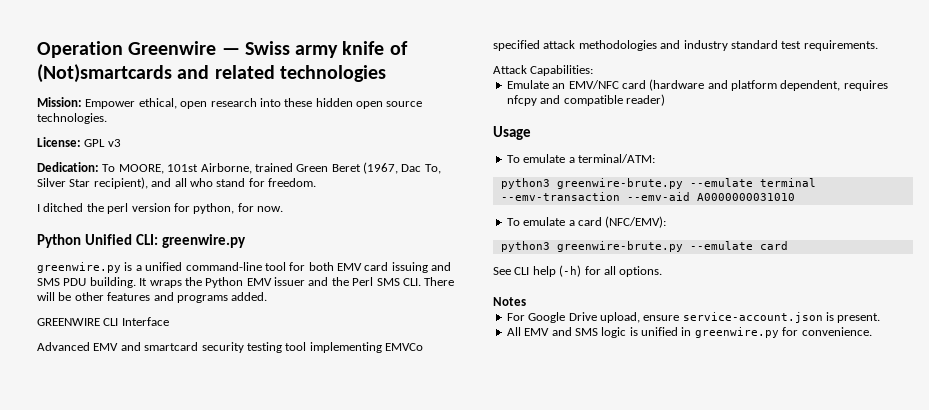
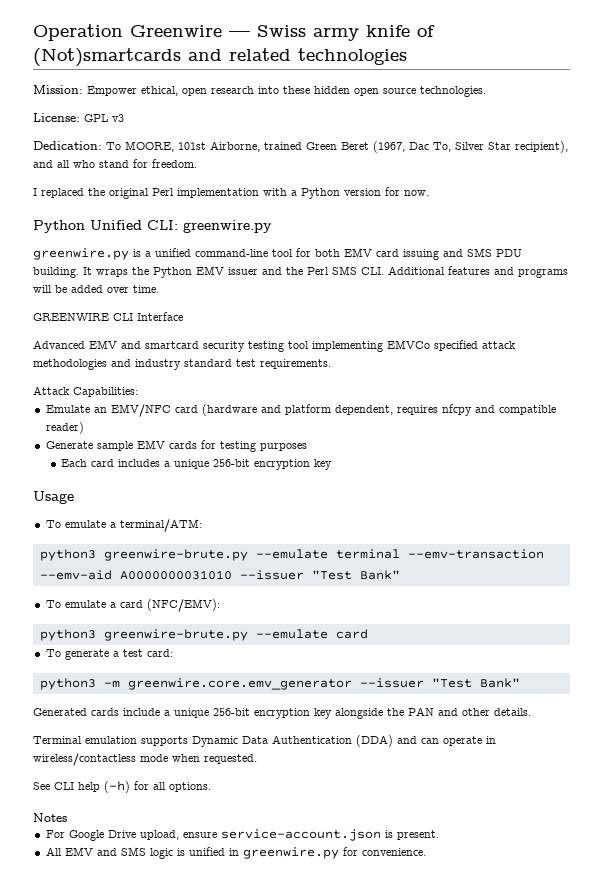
[43,203,235,214] ditched the perl version for python, -> [41,188,381,199] replaced the original Perl implementation with a Python version
[424,277,455,286] [37,292,268,303] There will be other features and programs added. -> [388,266,568,278] [33,285,159,293] Additional features and programs will be added over time.
(665, 100) none -> [45,440,307,452] [60,459,332,470] // Generate sample EMV cards for testing purposes // Each card includes a unique 256-bit encryption key
(795, 197) none -> [239,570,400,580] --issuer "Test Bank"
(788, 245) none -> [45,649,173,660] [39,678,520,690] [33,707,531,719] [33,735,496,747] [33,753,257,766] // To generate a test card: // python3 -m greenwire.core.emv_generator --issuer "Test Bank" // Generated cards include a unique 256-bit encryption key alongside the PAN and other details. // Terminal emulation supports Dynamic Data Authentication (DDA) and can operate in wireless/contactless mode when requested.

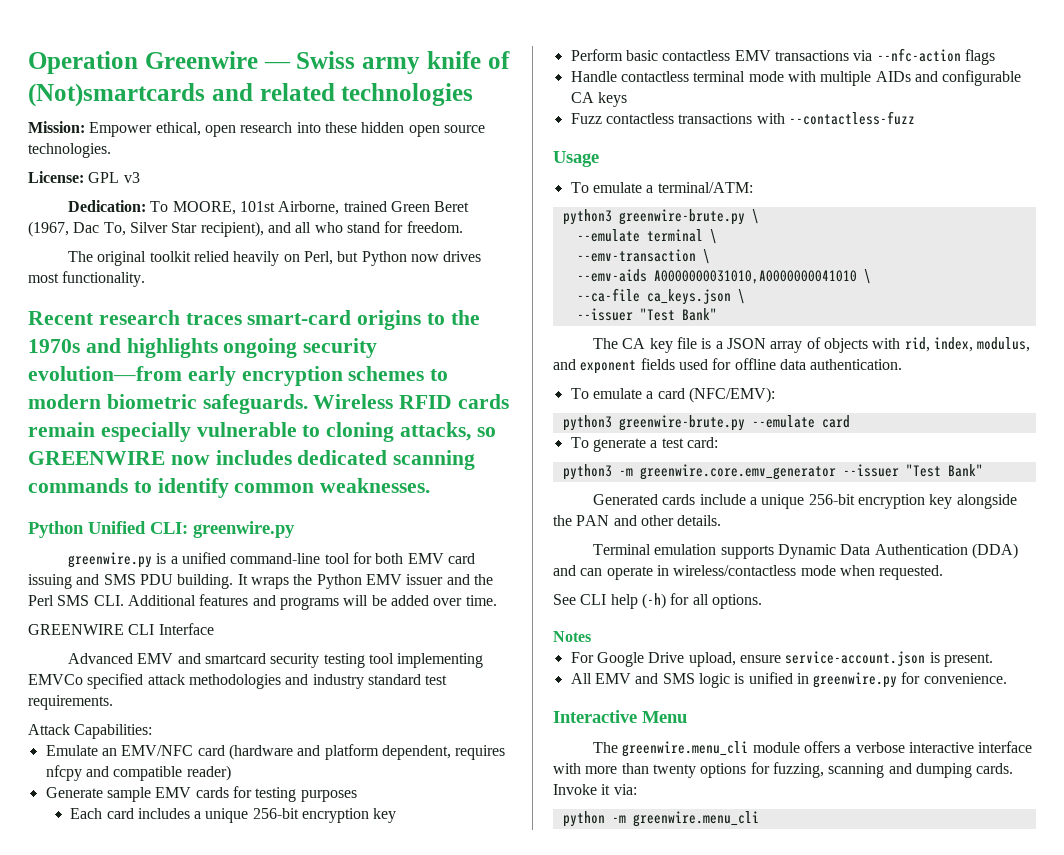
[33,187,429,199] I replaced the original Perl implementation with a Python version for now. -> [67,251,482,266] [28,271,146,287] [28,310,480,330] [28,338,378,358] [28,366,449,386] [28,394,510,414] [28,422,496,442] [28,450,476,470] [28,478,431,498] The original toolkit relied heavily on Perl, but Python now drives most functionality. // Recent research traces smart-card origins to the 1970s and highlights ongoing security evolution—from early encryption schemes to modern biometric safeguards. Wireless RFID cards remain especially vulnerable to cloning attacks, so GREENWIRE now includes dedicated scanning commands to identify common weaknesses.
(332, 464) none -> [570,48,995,65] [570,70,1022,86] [570,92,627,107] [570,111,915,125] // Perform basic contactless EMV transactions via --nfc-action flags // Handle contactless terminal mode with multiple AIDs and configurable CA keys // Fuzz contactless transactions with --contactless-fuzz
(248, 555) none -> [751,209,759,224] \ //
[407,549,544,559] [39,570,400,580] --emv-transaction --emv-aid A0000000031010 --issuer "Test Bank" -> [709,229,717,244] [576,249,710,264] [576,269,871,284] [576,288,745,305] [576,308,717,321] [592,337,1031,353] [553,358,903,374] \ // --emv-transaction \ // --emv-aids A0000000031010,A0000000041010 \ // --ca-file ca_keys.json \ // --issuer "Test Bank" // The CA key file is a JSON array of objects with rid, index, modulus, and exponent fields used for offline data authentication.
(426, 852) none -> [553,710,687,723] [592,741,1033,757] [553,762,1014,778] [553,784,637,795] [562,811,759,827] // Interactive Menu // The greenwire.menu_cli module offers a verbose interactive interface with more than twenty options for fuzzing, scanning and dumping cards. Invoke it via: // python -m greenwire.menu_cli

